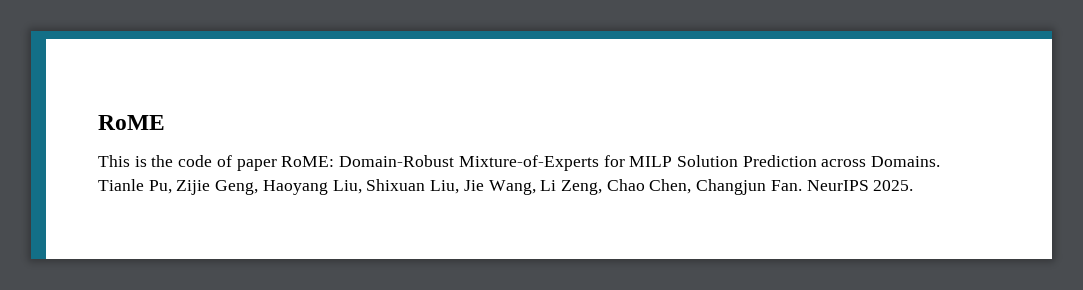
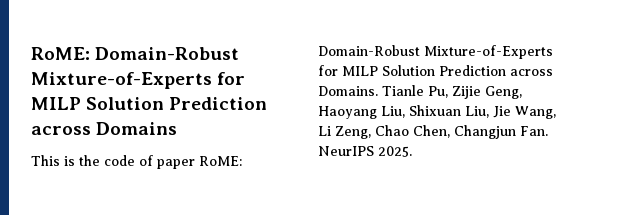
[98,115,165,130] RoME -> [31,47,240,60] [31,72,246,89] [31,97,268,110] [31,122,178,135] RoME: Domain-Robust Mixture-of-Experts for MILP Solution Prediction across Domains

